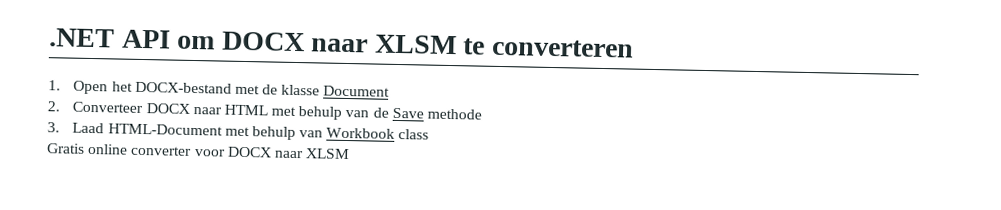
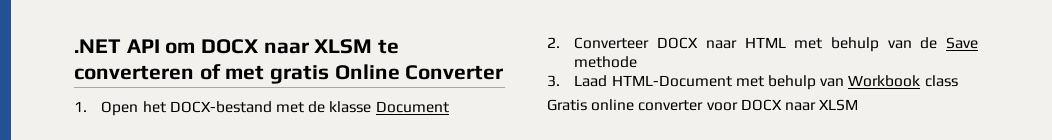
(634, 48) none -> [199,64,504,84] of met gratis Online Converter

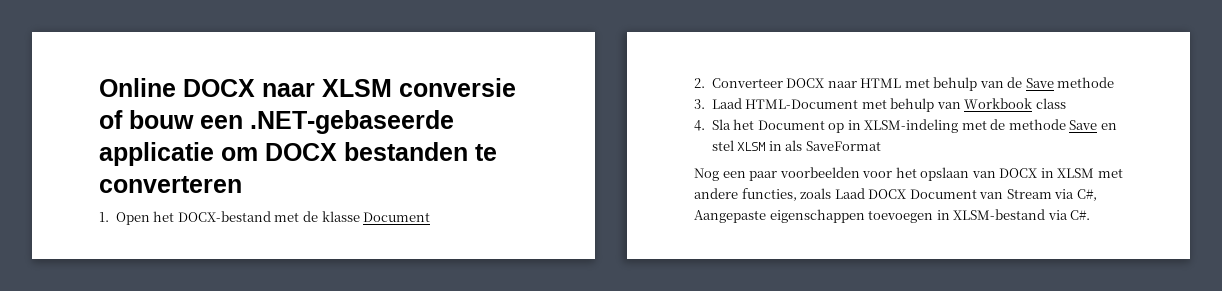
[74,39,400,54] [74,64,504,84] .NET API om DOCX naar XLSM te converteren of met gratis Online Converter -> [99,78,516,97] [99,110,454,134] [99,142,497,166] [99,176,242,193] Online DOCX naar XLSM conversie of bouw een .NET-gebaseerde applicatie om DOCX bestanden te converteren
[547,99,859,111] Gratis online converter voor DOCX naar XLSM -> [694,119,1117,133] [711,140,881,151] [694,167,1123,181] [694,188,1097,201] [694,209,1091,223] 4. Sla het Document op in XLSM-indeling met de methode Save en stel XLSM in als SaveFormat // Nog een paar voorbeelden voor het opslaan van DOCX in XLSM met andere functies, zoals Laad DOCX Document van Stream via C#, Aangepaste eigenschappen toevoegen in XLSM-bestand via C#.

